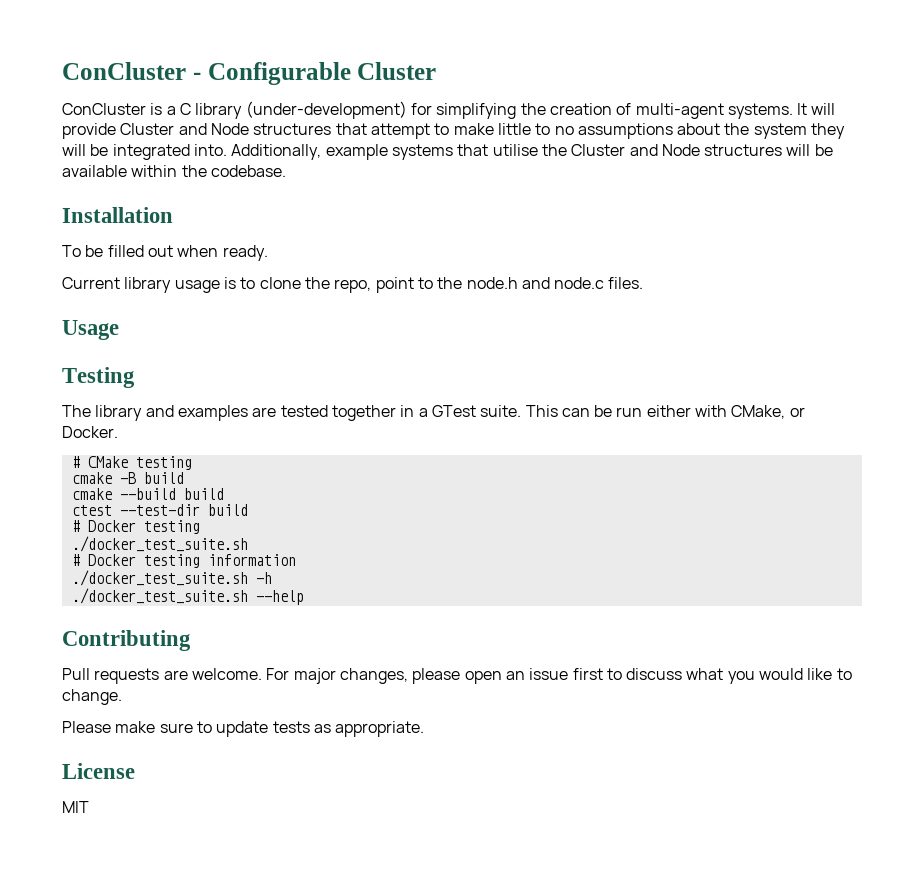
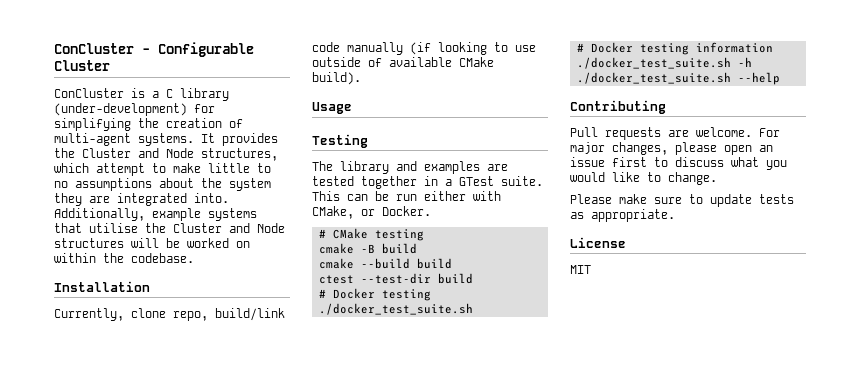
[811,103,836,115] [62,123,367,139] will provide Cluster and Node structures that -> [222,133,278,146] [54,148,278,161] [54,163,89,173] provides the Cluster and Node structures, which
[62,144,109,156] will be -> [89,196,110,203] are
[62,165,127,177] available -> [187,238,250,248] worked on
[62,245,268,261] [62,277,644,293] To be filled out when ready. // Current library usage is to clone the repo, point to the node.h and node.c files. -> [54,308,285,321] [312,42,536,55] [312,57,494,67] [312,72,361,85] Currently, clone repo, build/link code manually (if looking to use outside of available CMake build).

